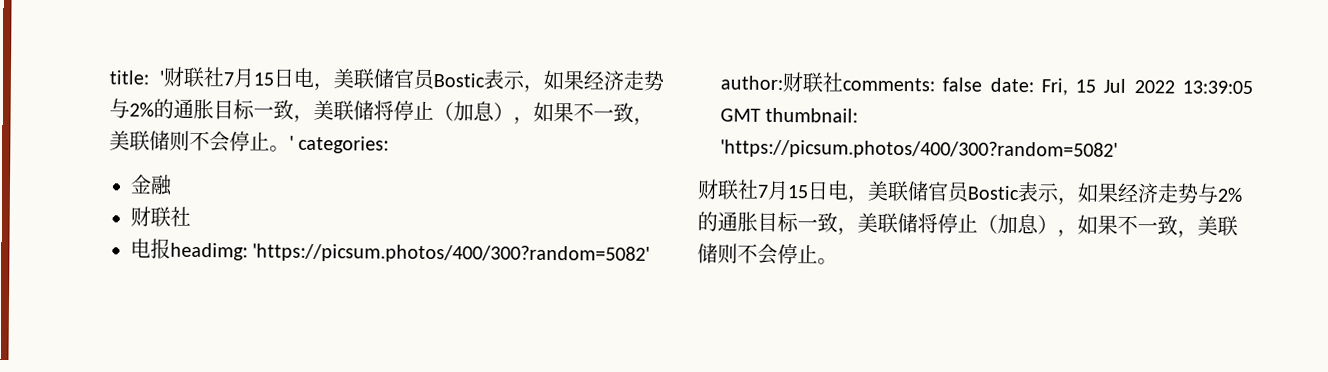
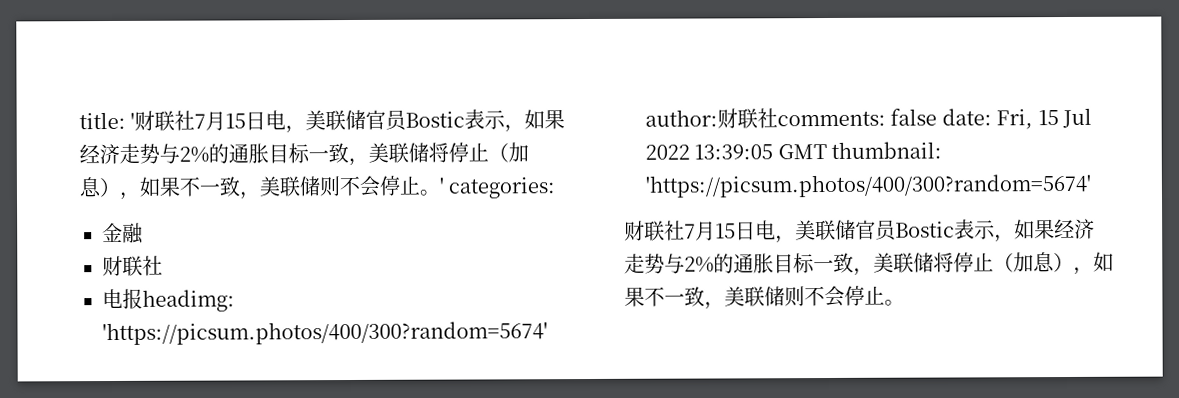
[252,243,651,264] 'https://picsum.photos/400/300?random=5082' -> [102,321,548,346] 'https://picsum.photos/400/300?random=5674'
[720,139,1118,160] 'https://picsum.photos/400/300?random=5082' -> [645,173,1091,198] 'https://picsum.photos/400/300?random=5674'

